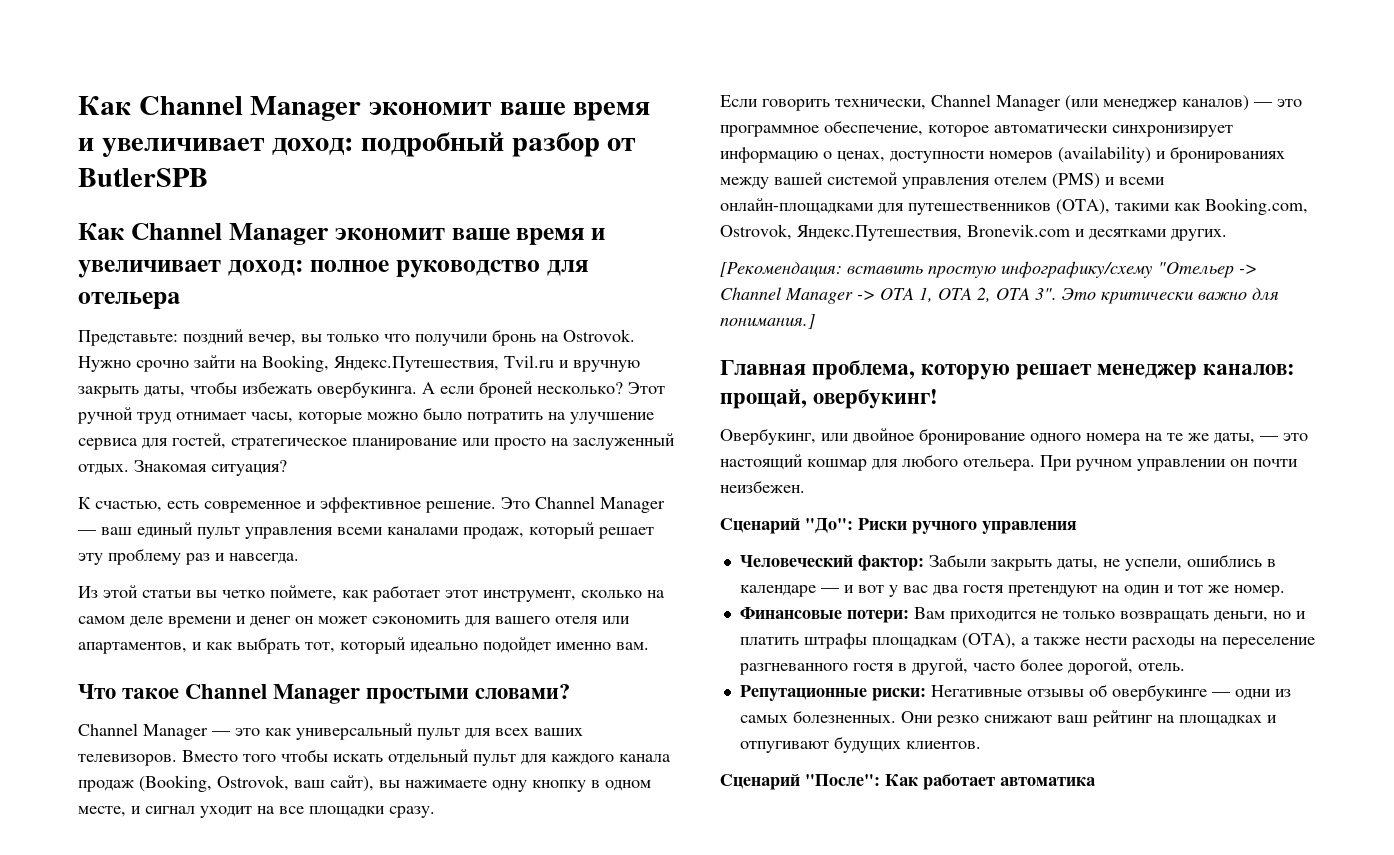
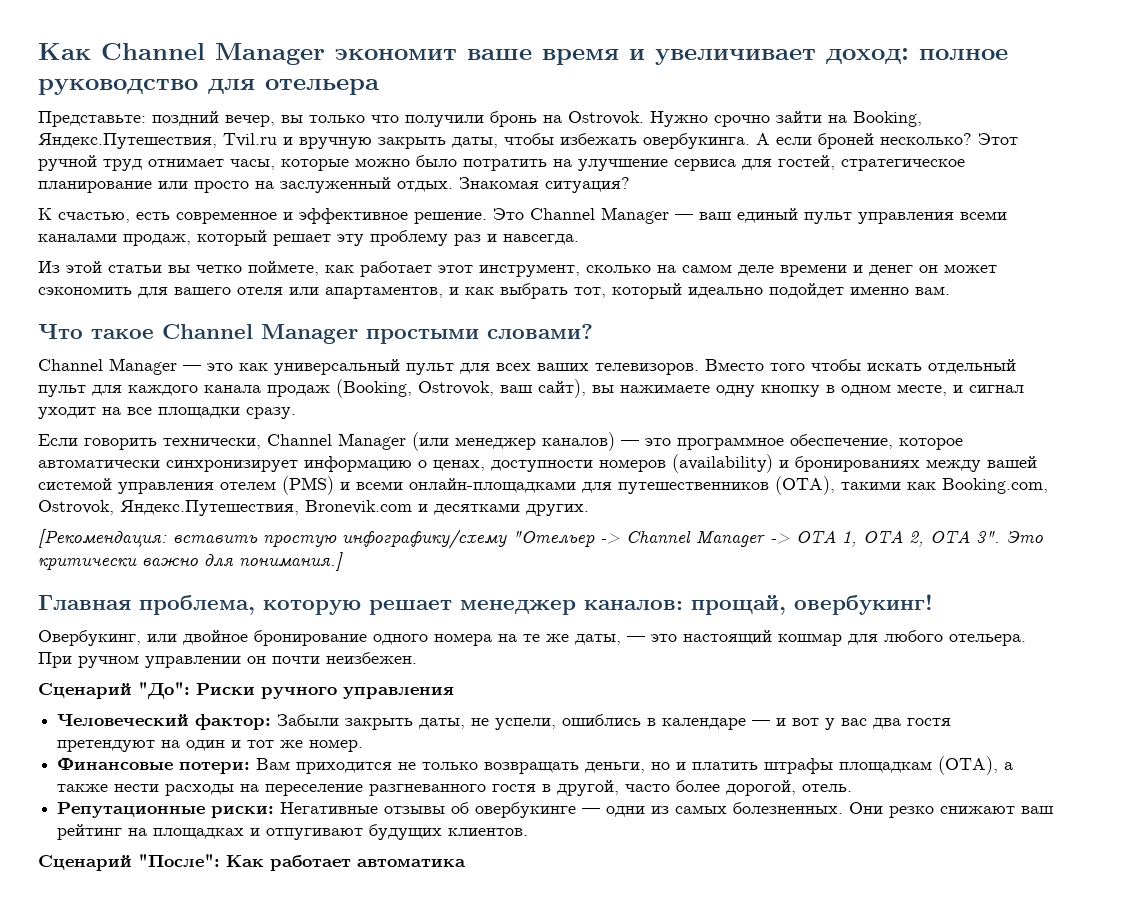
[78,96,651,121] [78,132,637,157] [78,168,208,187] [78,223,606,245] [78,260,303,278] Как Channel Manager экономит ваше время и увеличивает доход: подробный разбор от ButlerSPB // Как Channel Manager экономит ваше время и увеличивает доход: -> [38,43,909,65] Как Channel Manager экономит ваше время и увеличивает доход:

